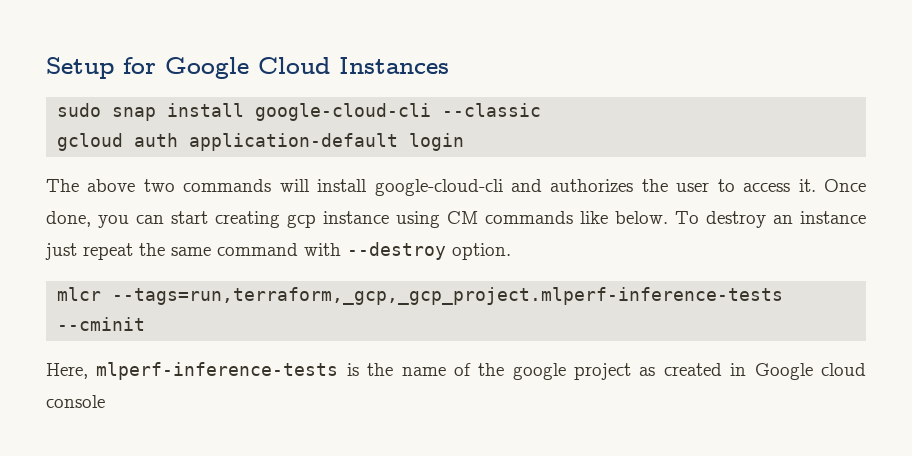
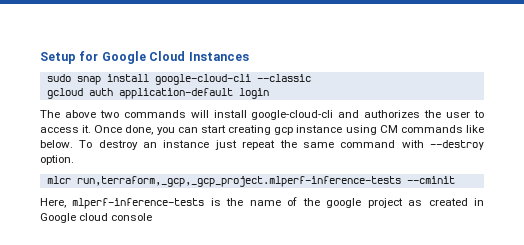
[112,287,784,305] --tags=run,terraform,_gcp,_gcp_project.mlperf-inference-tests -> [76,176,401,187] run,terraform,_gcp,_gcp_project.mlperf-inference-tests

